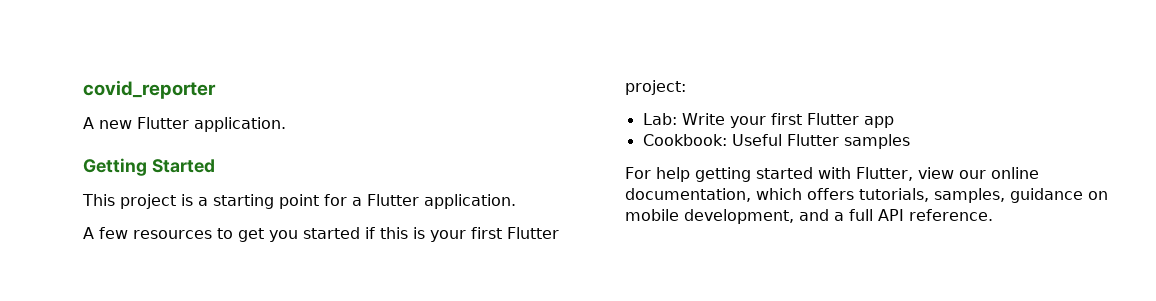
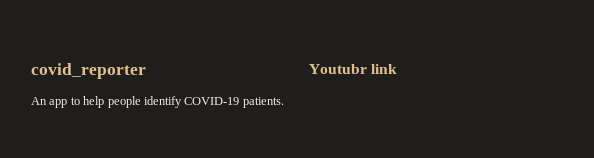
[83,117,286,132] [83,158,215,176] [82,194,516,209] [83,227,559,242] [625,80,686,95] [642,113,894,128] [642,134,910,149] [625,167,1039,182] [625,188,1108,203] [625,209,993,224] A new Flutter application. // Getting Started // This project is a starting point for a Flutter application. // A few resources to get you started if this is your first Flutter project: // Lab: Write your first Flutter app // Cookbook: Useful Flutter samples // For help getting started with Flutter, view our online documentation, which offers tutorials, samples, guidance on mobile development, and a full API reference. -> [31,96,284,108] [309,64,398,74] An app to help people identify COVID-19 patients. // Youtubr link

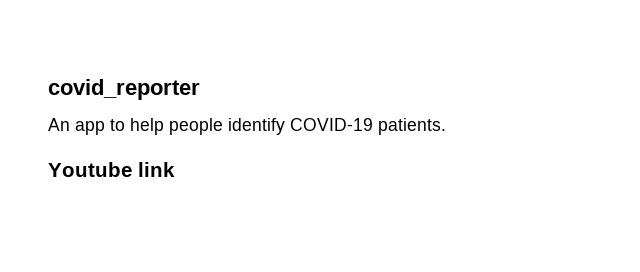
[309,64,367,74] Youtubr -> [48,162,132,177] Youtube

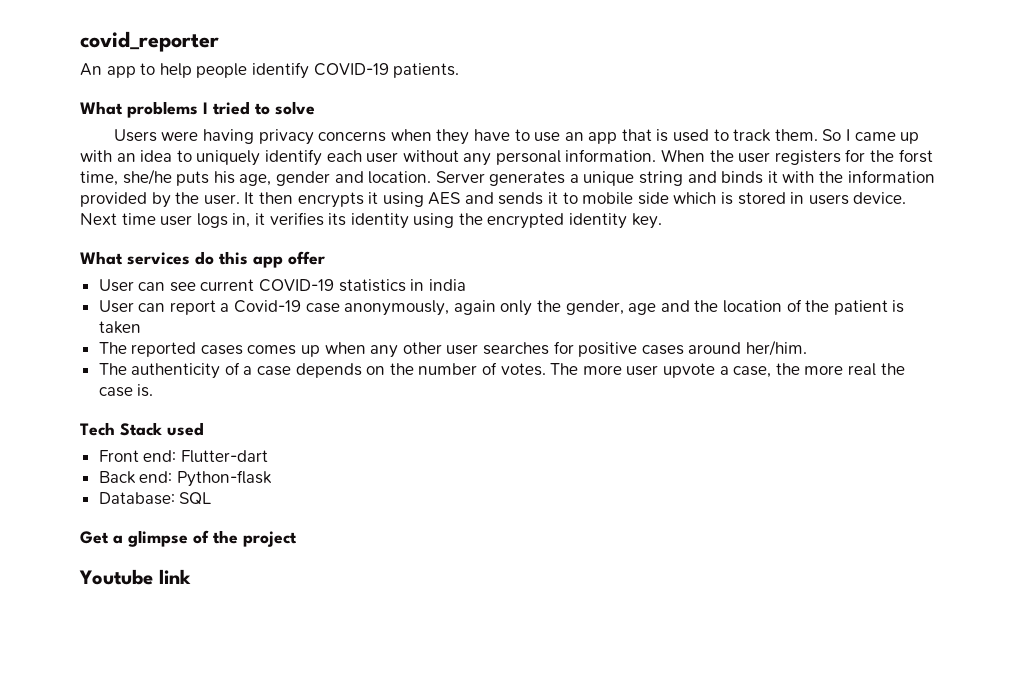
(446, 126) none -> [80,101,315,118] [113,129,920,145] [80,149,933,166] [80,169,935,186] [80,192,907,208] [80,212,662,229] [80,251,325,268] [98,279,466,292] [98,299,905,316] [98,321,141,334] [98,340,807,358] [98,362,905,379] [98,384,154,397] [80,422,204,436] [98,450,268,463] [98,470,272,487] [98,492,212,505] [80,530,297,547] // What problems I tried to solve // Users were having privacy concerns when they have to use an app that is used to track them. So I came up with an idea to uniquely identify each user without any personal information. When the user registers for the forst time, she/he puts his age, gender and location. Server generates a unique string and binds it with the information provided by the user. It then encrypts it using AES and sends it to mobile side which is stored in users device. Next time user logs in, it verifies its identity using the encrypted identity key. // What services do this app offer // User can see current COVID-19 statistics in india // User can report a Covid-19 case anonymously, again only the gender, age and the location of the patient is taken // The reported cases comes up when any other user searches for positive cases around her/him. // The authenticity of a case depends on the number of votes. The more user upvote a case, the more real the case is. // Tech Stack used // Front end: Flutter-dart // Back end: Python-flask // Database: SQL // Get a glimpse of the project

